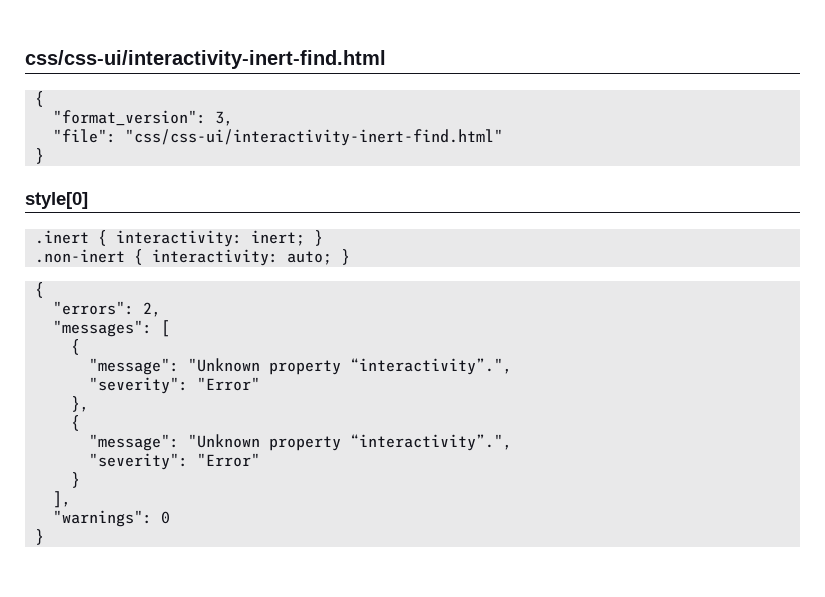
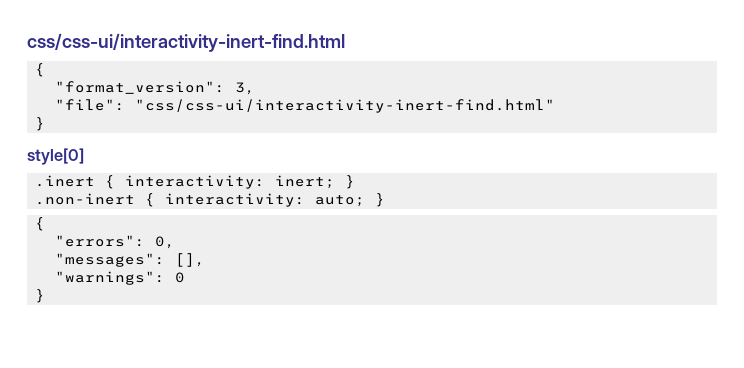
[142,302,161,317] 2, -> [154,236,175,249] 0,
[160,320,170,337] [70,339,80,355] [88,358,512,375] [88,377,260,394] [70,396,89,412] [70,415,80,431] [88,434,512,451] [88,453,260,470] [70,472,80,488] [52,491,71,508] [ // { // "message": "Unknown property “interactivity”.", // "severity": "Error" // }, // { // "message": "Unknown property “interactivity”.", // "severity": "Error" // } // ], -> [174,253,205,267] [],

